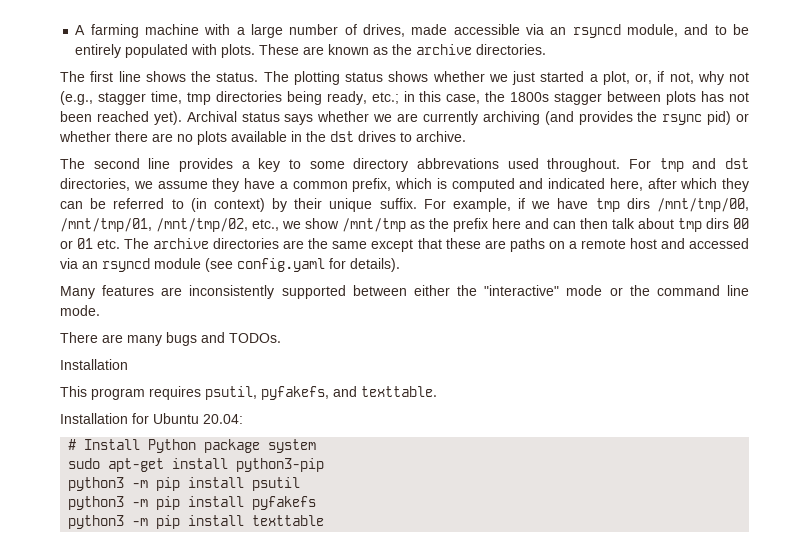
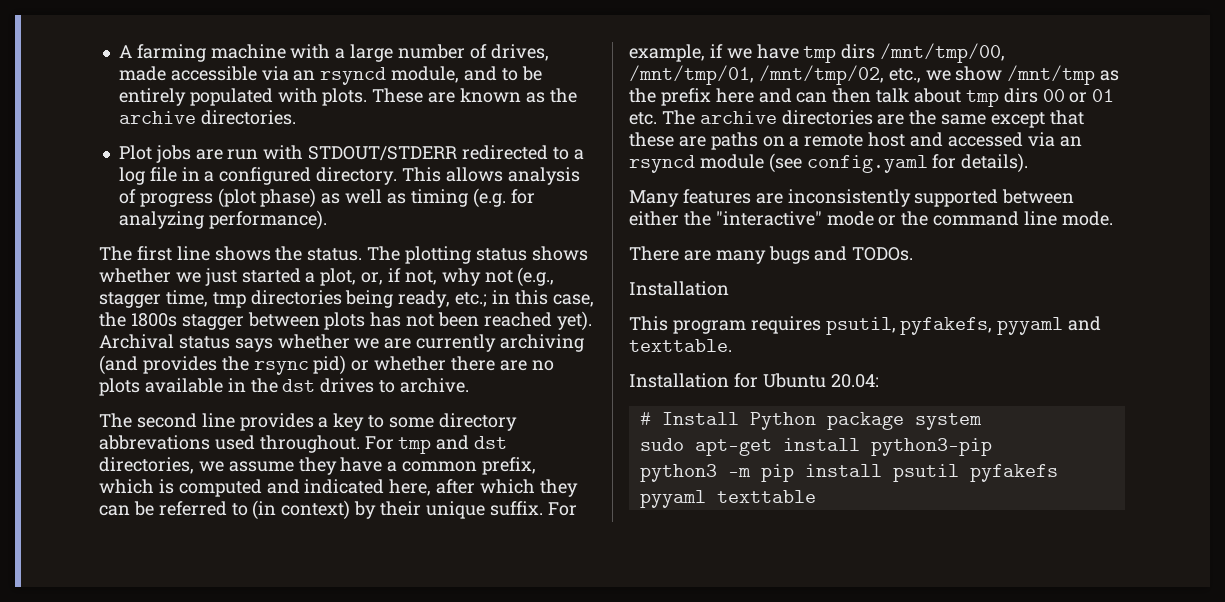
(547, 49) none -> [118,145,584,163] [118,167,580,185] [118,188,535,208] [118,210,327,230] // Plot jobs are run with STDOUT/STDERR redirected to a log file in a configured directory. This allows analysis of progress (plot phase) as well as timing (e.g. for analyzing performance).
(329, 393) none -> [997,317,1064,335] pyyaml
[68,496,317,510] [68,515,245,529] // python3 -m pip install pyfakefs // python3 -m pip install -> [969,464,1058,482] [639,490,706,508] pyfakefs pyyaml

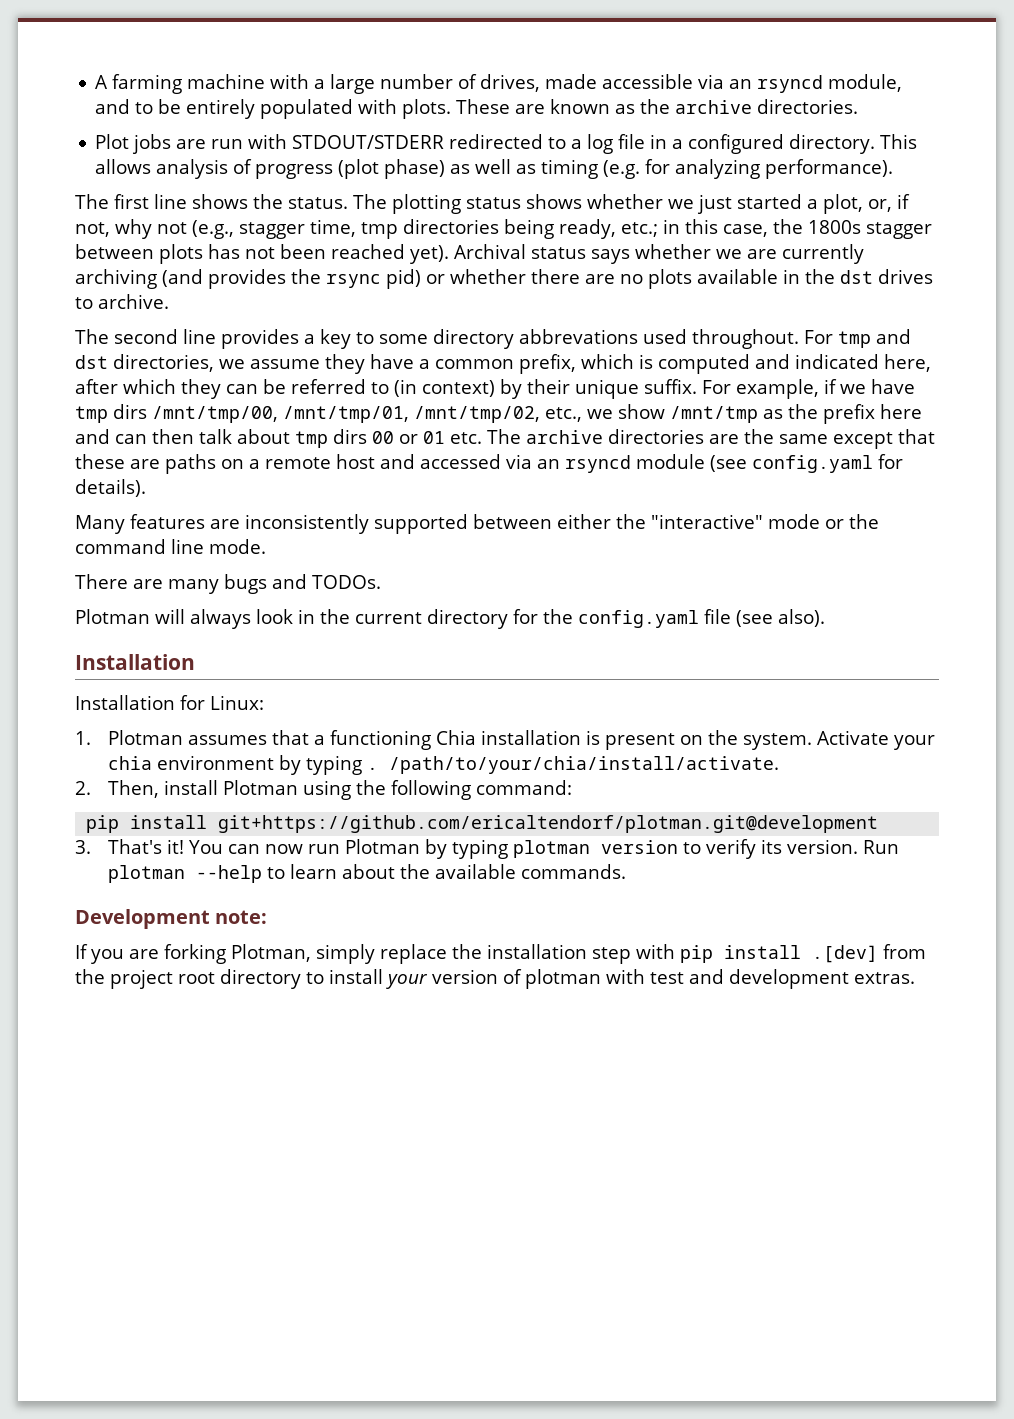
[629,281,729,296] [629,316,1102,335] [629,339,732,352] [629,373,879,388] [639,412,982,430] [639,438,992,456] [639,464,1058,482] [639,490,816,508] Installation // This program requires psutil, pyfakefs, pyyaml and texttable. // Installation for Ubuntu 20.04: // # Install Python package system // sudo apt-get install python3-pip // python3 -m pip install psutil pyfakefs pyyaml texttable -> [75,609,825,629] [75,654,195,670] [75,695,264,710] [75,730,935,750] [107,755,779,775] [75,780,572,800] [86,815,879,833] [75,839,899,859] [107,864,626,883] [75,909,268,929] [75,944,926,964] [75,969,915,989] Plotman will always look in the current directory for the config.yaml file (see also). // Installation // Installation for Linux: // 1. Plotman assumes that a functioning Chia installation is present on the system. Activate your chia environment by typing . /path/to/your/chia/install/activate. // 2. Then, install Plotman using the following command: // pip install git+https://github.com/ericaltendorf/plotman.git@development // 3. That's it! You can now run Plotman by typing plotman version to verify its version. Run plotman --help to learn about the available commands. // Development note: // If you are forking Plotman, simply replace the installation step with pip install .[dev] from the project root directory to install your version of plotman with test and development extras.

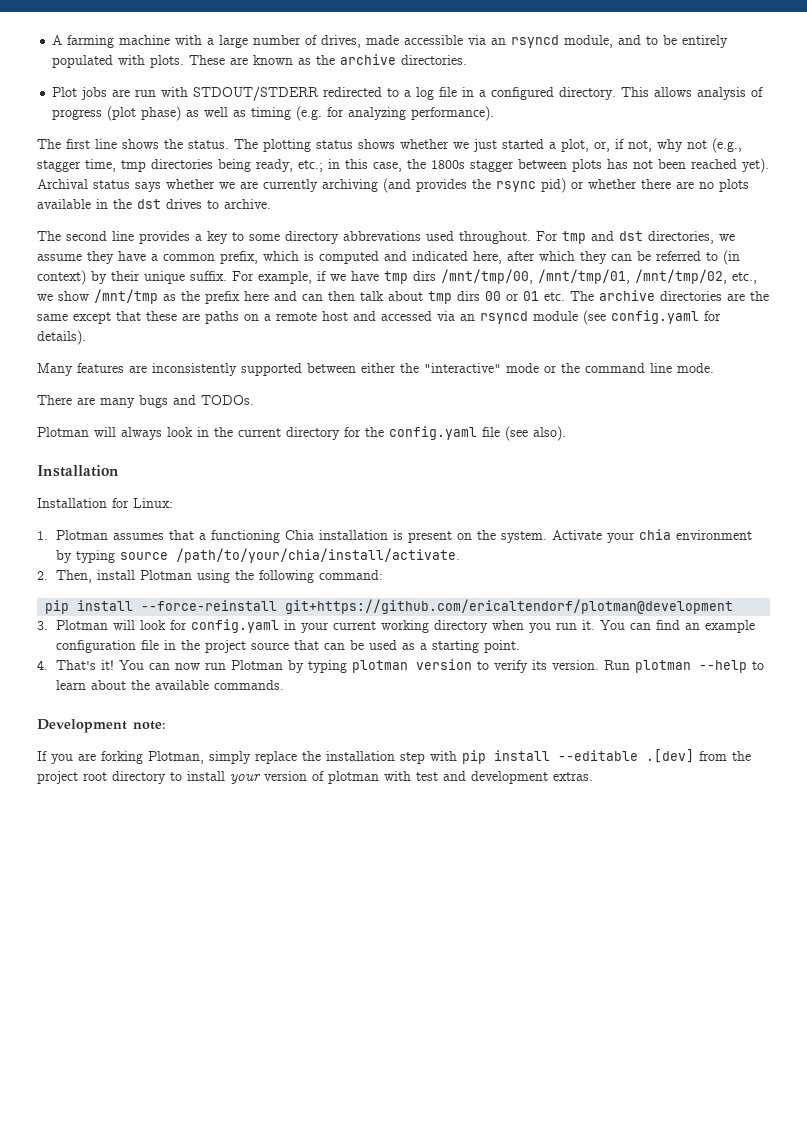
[366,767,378,770] . -> [119,552,168,560] source
[218,815,879,833] [75,840,91,854] git+https://github.com/ericaltendorf/plotman.git@development // 3. -> [141,599,734,614] [37,619,755,633] [55,640,520,653] [37,660,48,670] --force-reinstall git+https://github.com/ericaltendorf/plotman@development // 3. Plotman will look for config.yaml in your current working directory when you run it. You can find an example configuration file in the project source that can be used as a starting point. // 4.
(801, 952) none -> [558,750,638,761] --editable

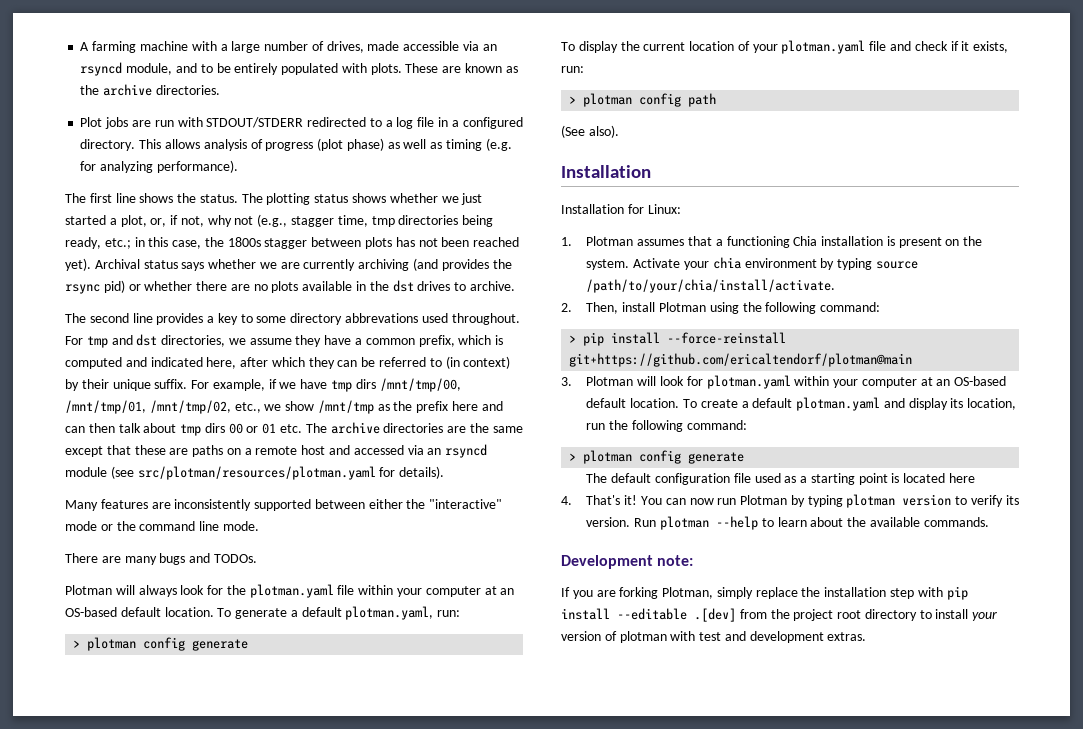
[611,310,699,324] config.yaml -> [137,466,376,480] src/plotman/resources/plotman.yaml
[197,426,528,441] in the current directory for the config.yaml file (see -> [207,584,515,598] [65,606,461,620] [73,637,249,651] [561,40,1009,54] [561,66,584,73] [569,93,717,107] [561,125,585,138] for the plotman.yaml file within your computer at an OS-based default location. To generate a default plotman.yaml, run: // > plotman config generate // To display the current location of your plotman.yaml file and check if it exists, run: // > plotman config path // (See
(383, 575) none -> [569,335,577,343] >
[285,599,734,614] git+https://github.com/ericaltendorf/plotman@development -> [569,353,913,367] git+https://github.com/ericaltendorf/plotman@main
[190,619,755,633] [55,640,520,653] config.yaml in your current working directory when you run it. You can find an example configuration file in the project source that can be used as a starting point. -> [706,375,1007,389] [586,397,1017,411] [586,420,747,432] [569,450,745,464] [586,473,975,485] plotman.yaml within your computer at an OS-based default location. To create a default plotman.yaml and display its location, run the following command: // > plotman config generate // The default configuration file used as a starting point is located here

